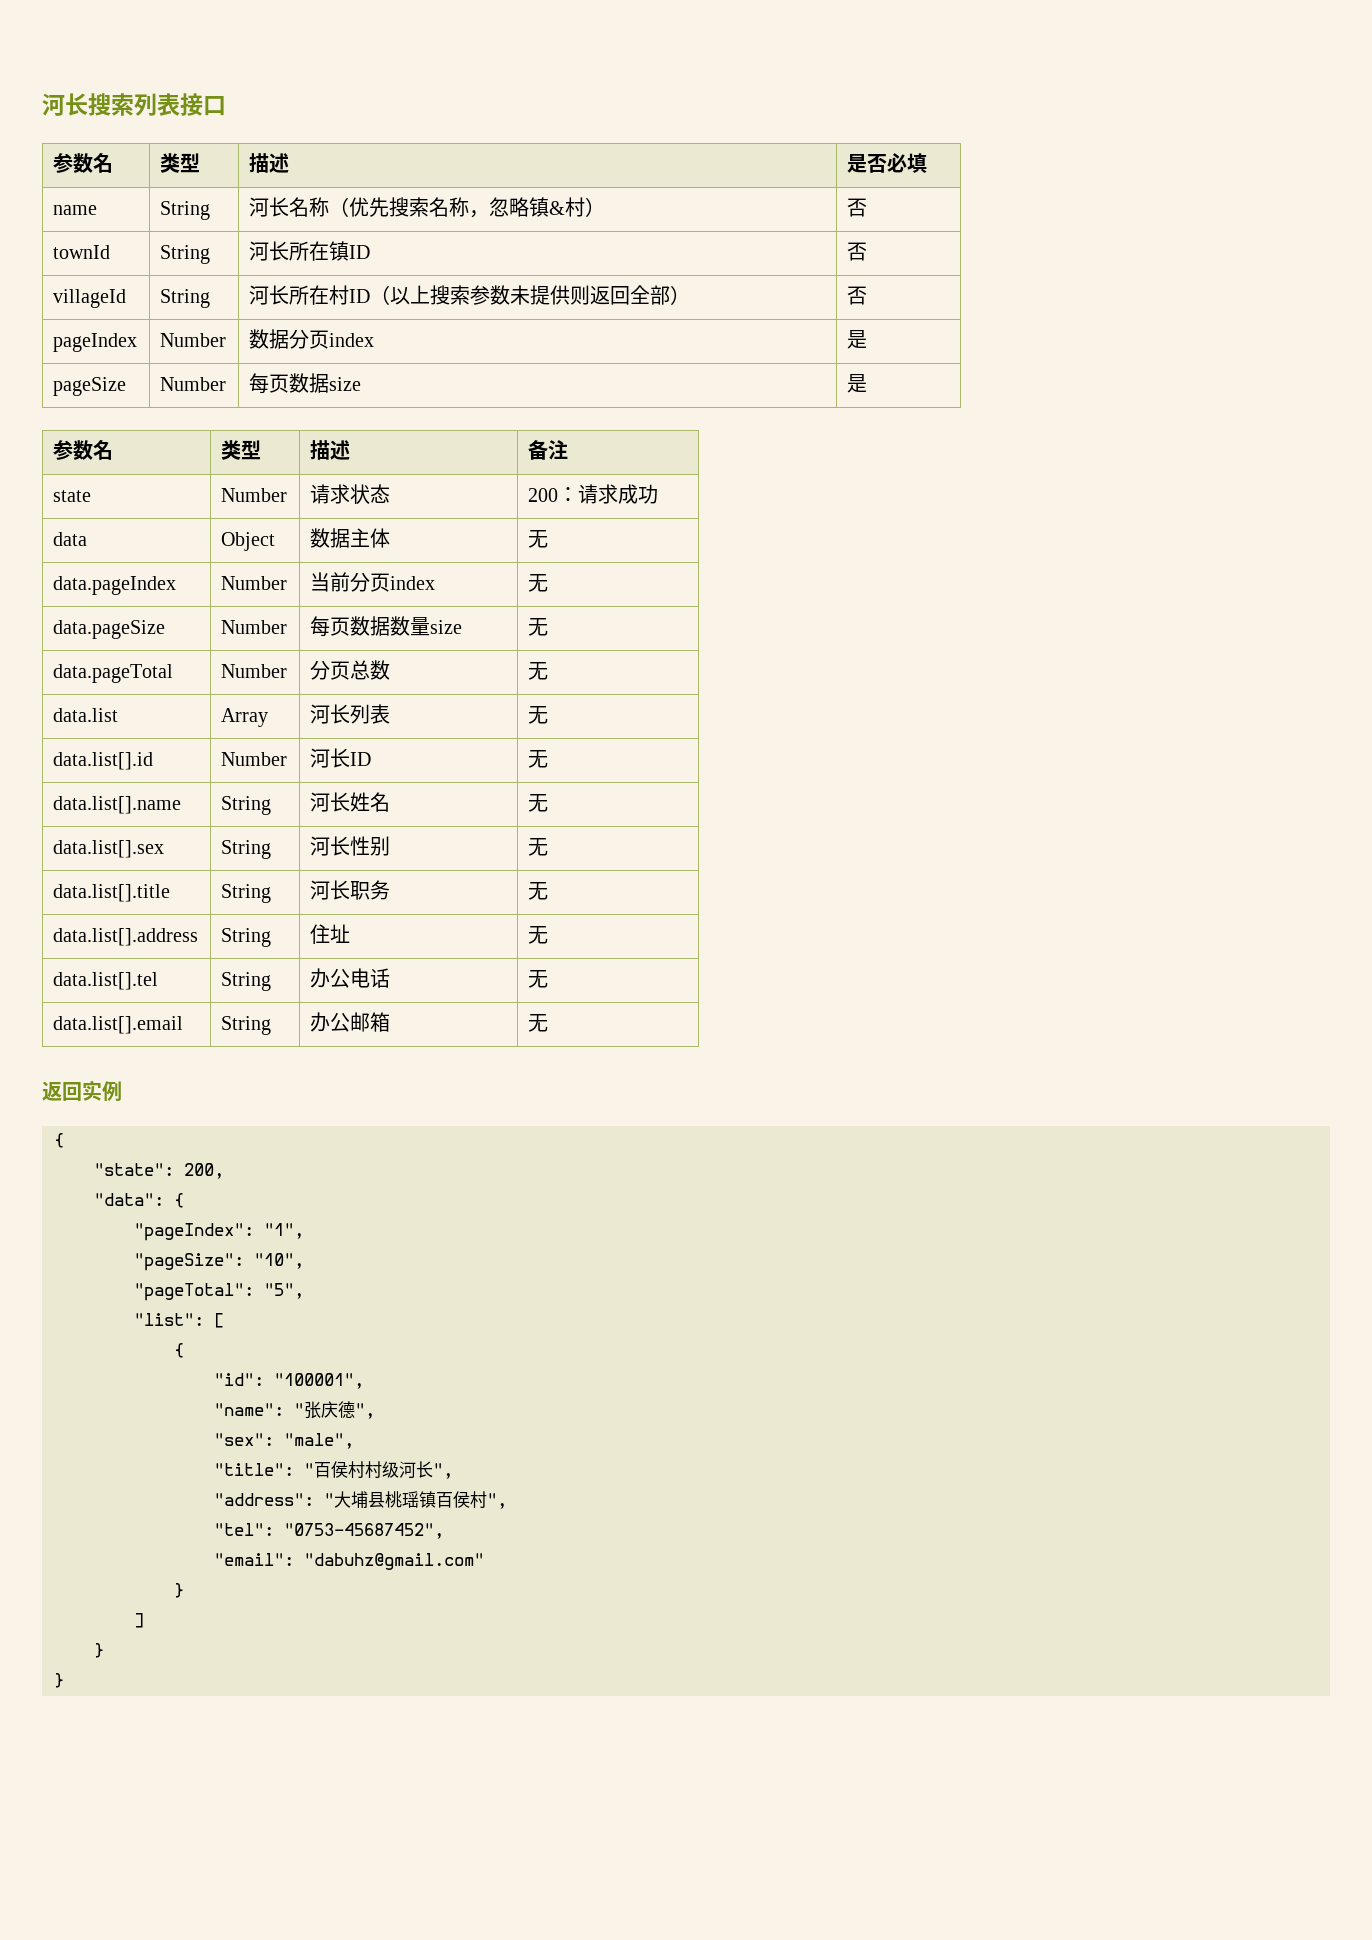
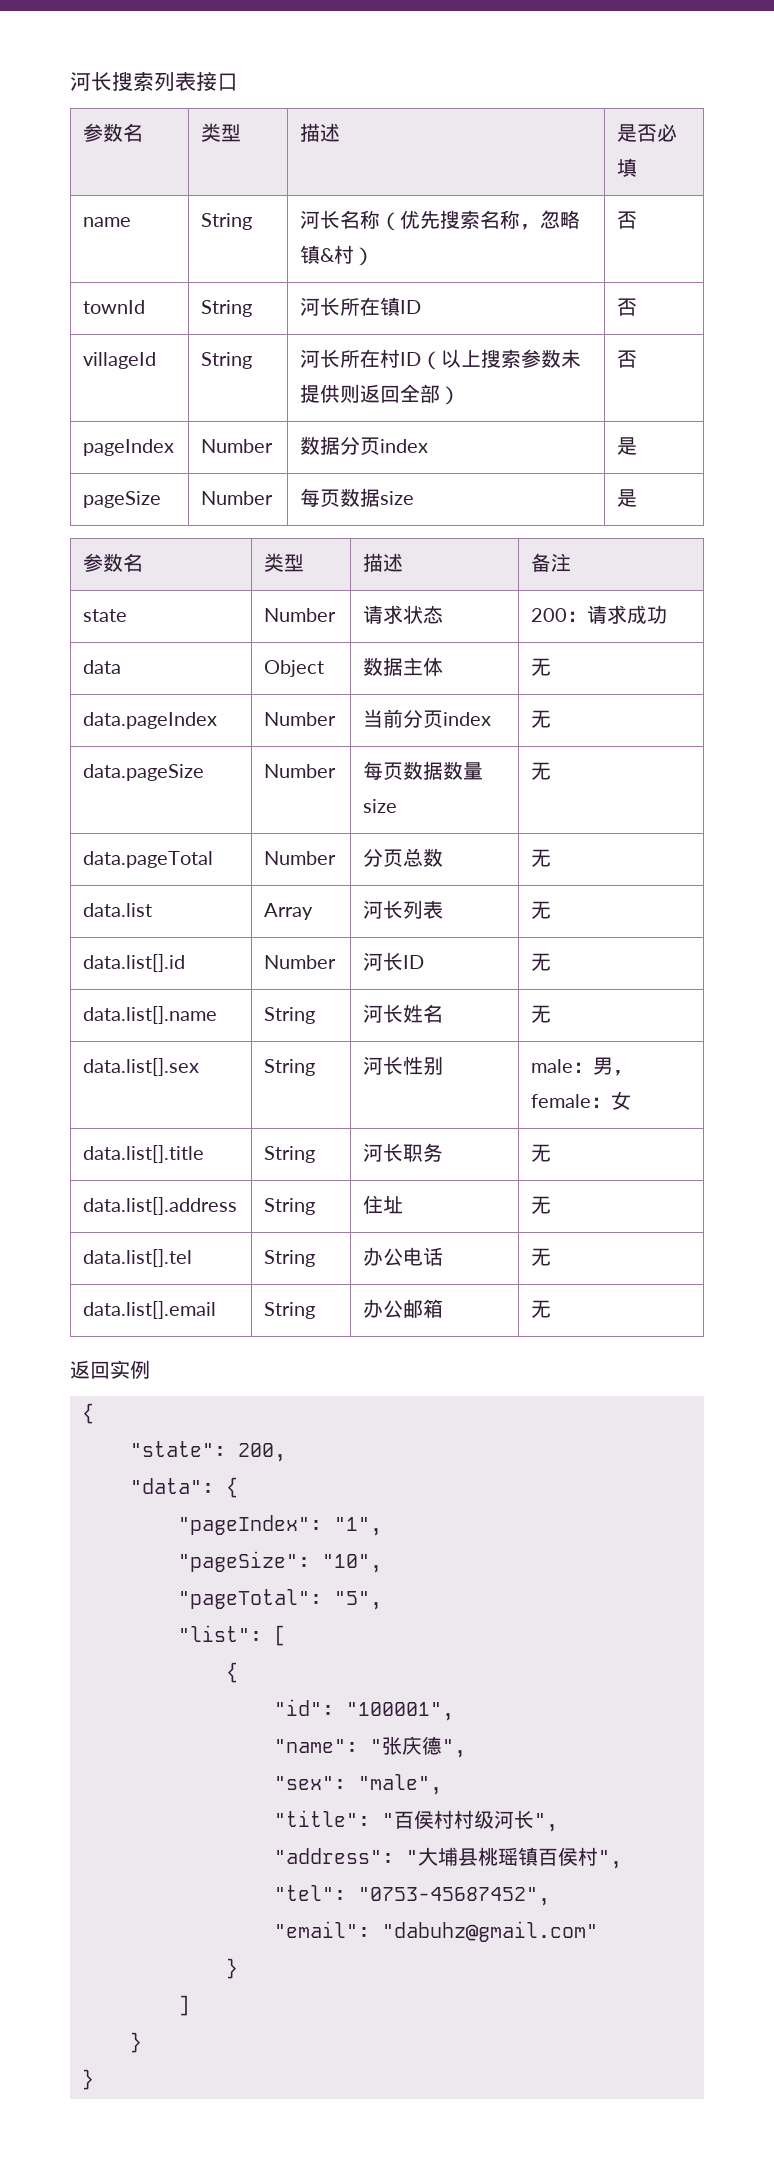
[528,838,549,856] 无 -> [531,1057,634,1076] [531,1091,632,1110] male：男，female：女

